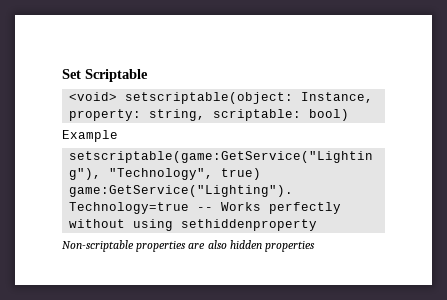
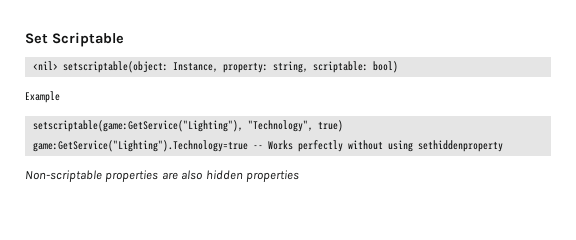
[69,92,118,101] <void> -> [32,61,58,70] <nil>

